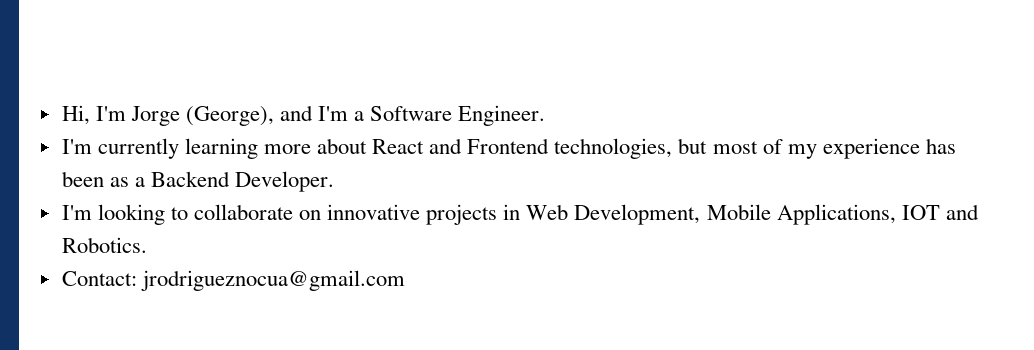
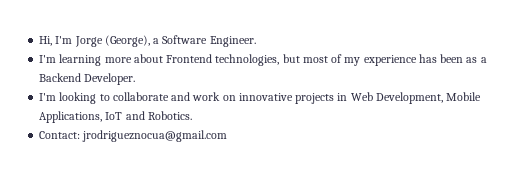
[280,105,349,121] and I'm -> (150, 41) none
[97,138,179,159] currently -> (57, 59) none
[372,138,463,154] React and -> (163, 58) none
(293, 212) none -> [171,92,221,101] and work
[901,205,940,220] IOT -> [105,112,123,120] IoT

